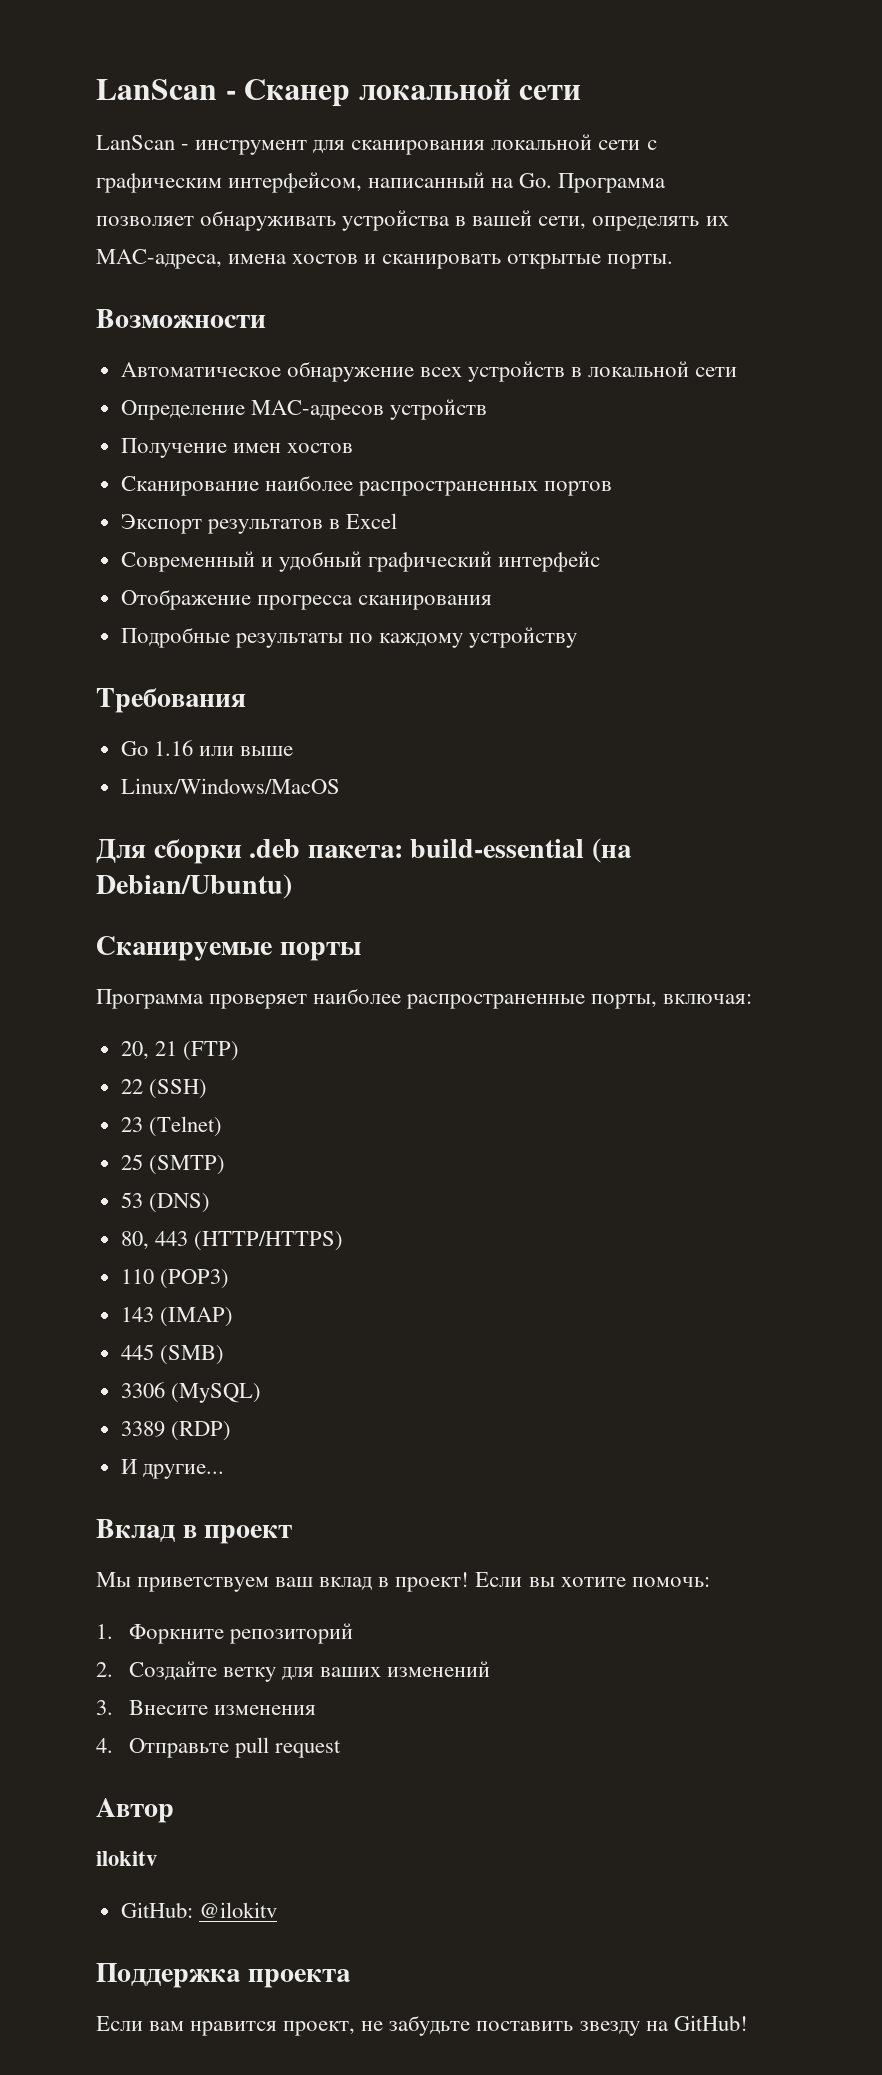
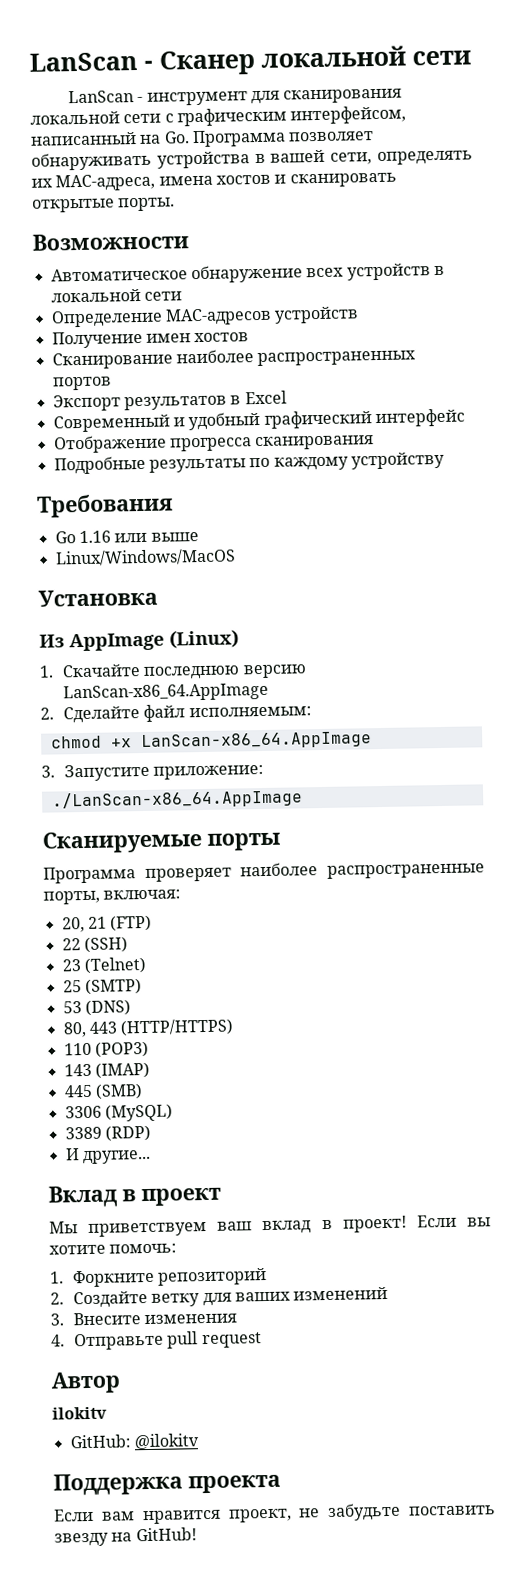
[96,838,632,864] [96,874,292,899] Для сборки .deb пакета: build-essential (на Debian/Ubuntu) -> [38,588,158,607] [39,629,239,652] [39,664,307,680] [63,682,270,703] [40,704,312,724] [50,731,372,751] [41,763,265,782] [50,789,303,810] Установка // Из AppImage (Linux) // 1. Скачайте последнюю версию LanScan-x86_64.AppImage // 2. Сделайте файл исполняемым: // chmod +x LanScan-x86_64.AppImage // 3. Запустите приложение: // ./LanScan-x86_64.AppImage

